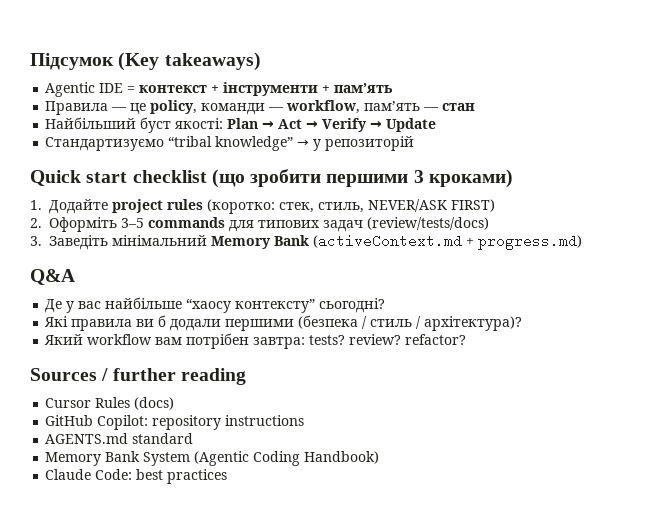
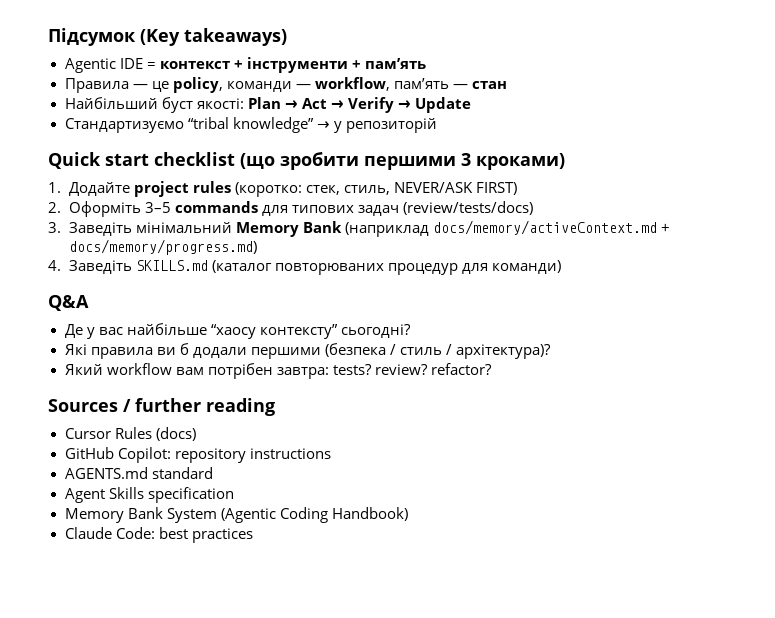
[313,234,582,250] (activeContext.md + progress.md) -> [344,220,670,237] [68,239,257,255] [48,260,561,275] (наприклад docs/memory/activeContext.md + docs/memory/progress.md) // 4. Заведіть SKILLS.md (каталог повторюваних процедур для команди)
(194, 438) none -> [64,487,234,503] // Agent Skills specification

